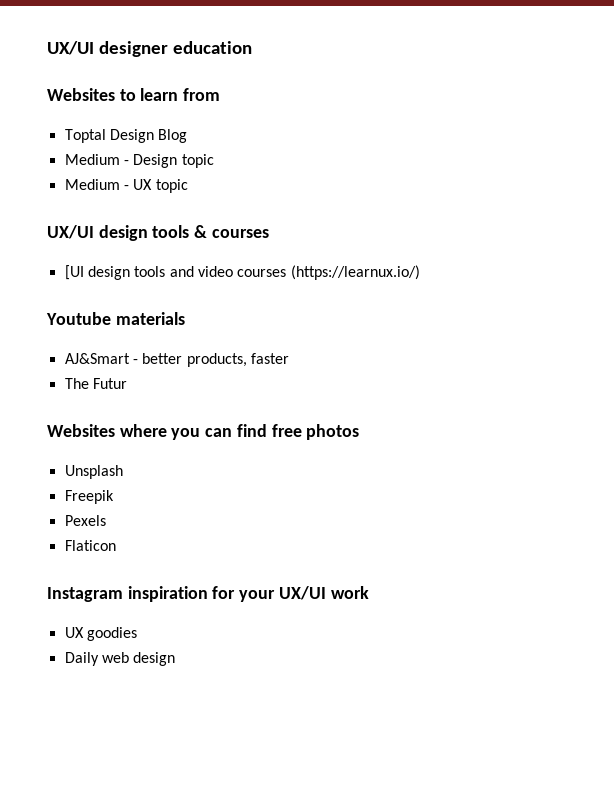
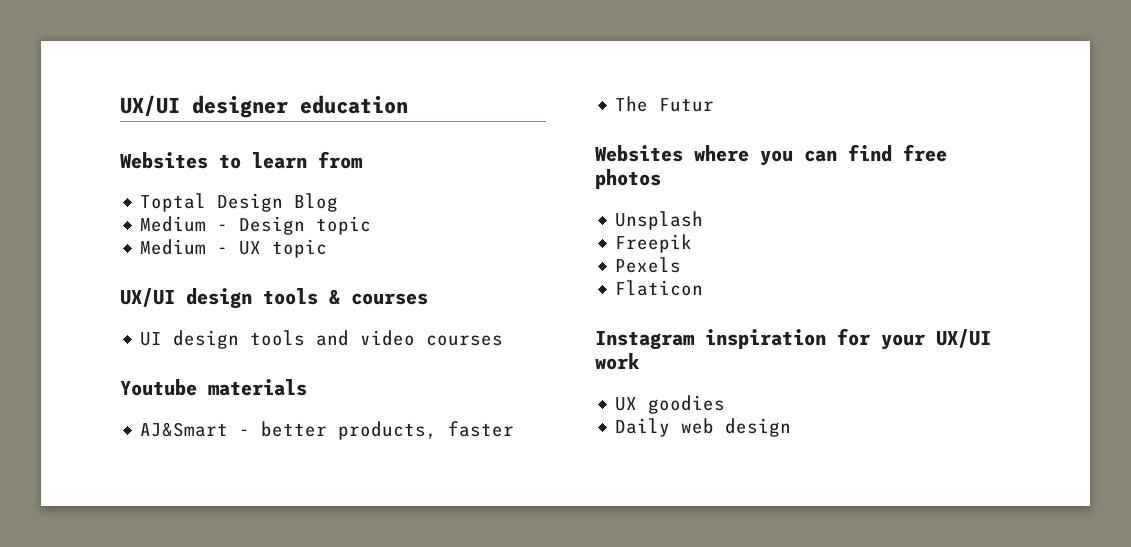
[64,265,84,280] [UI -> [140,332,163,346] UI
[290,265,420,280] (https://learnux.io/) -> (504, 340) none

